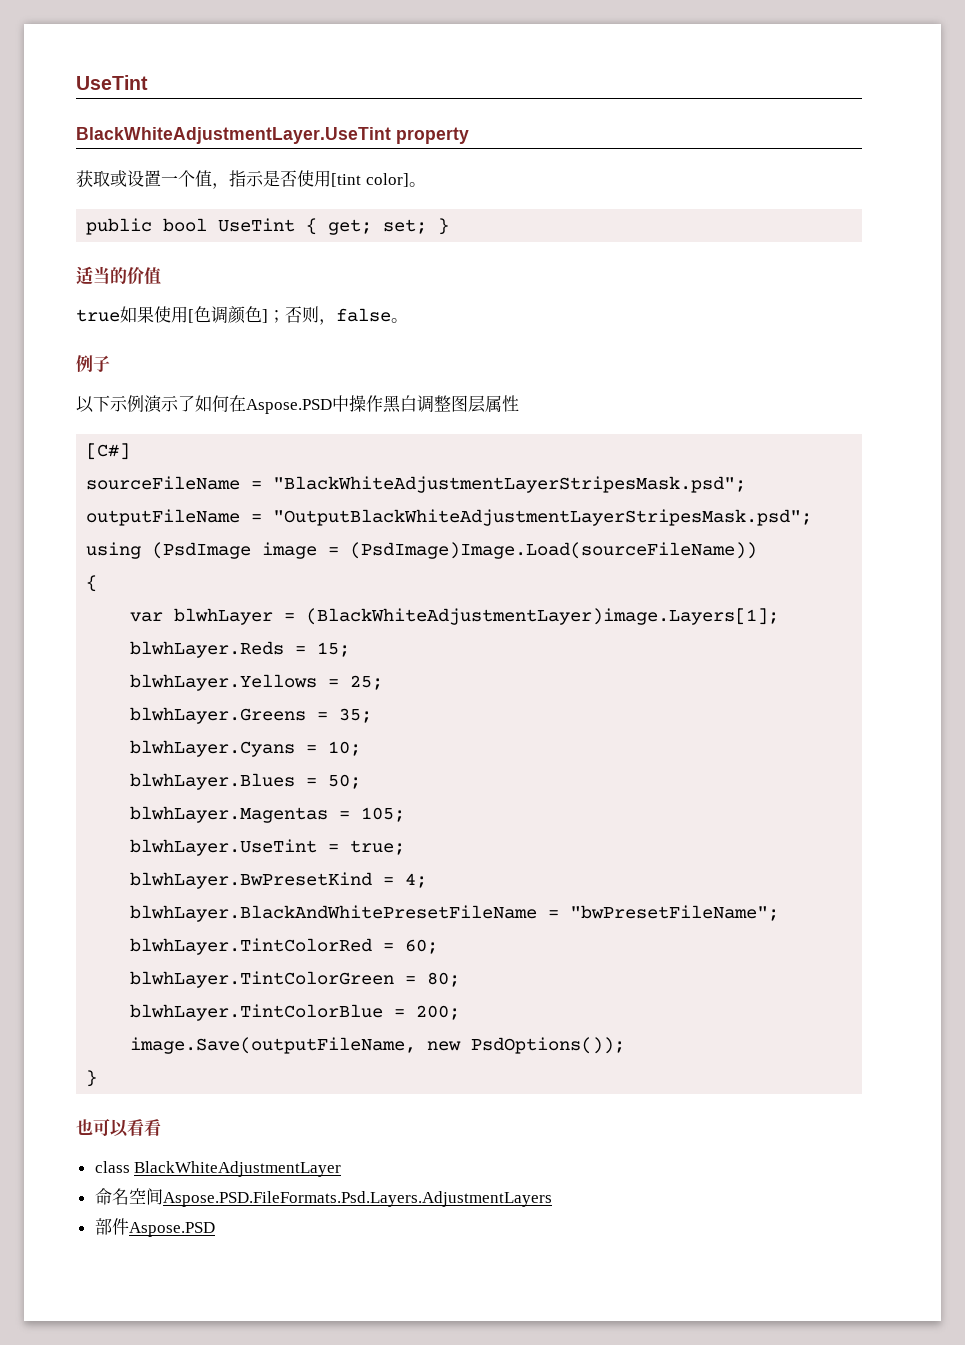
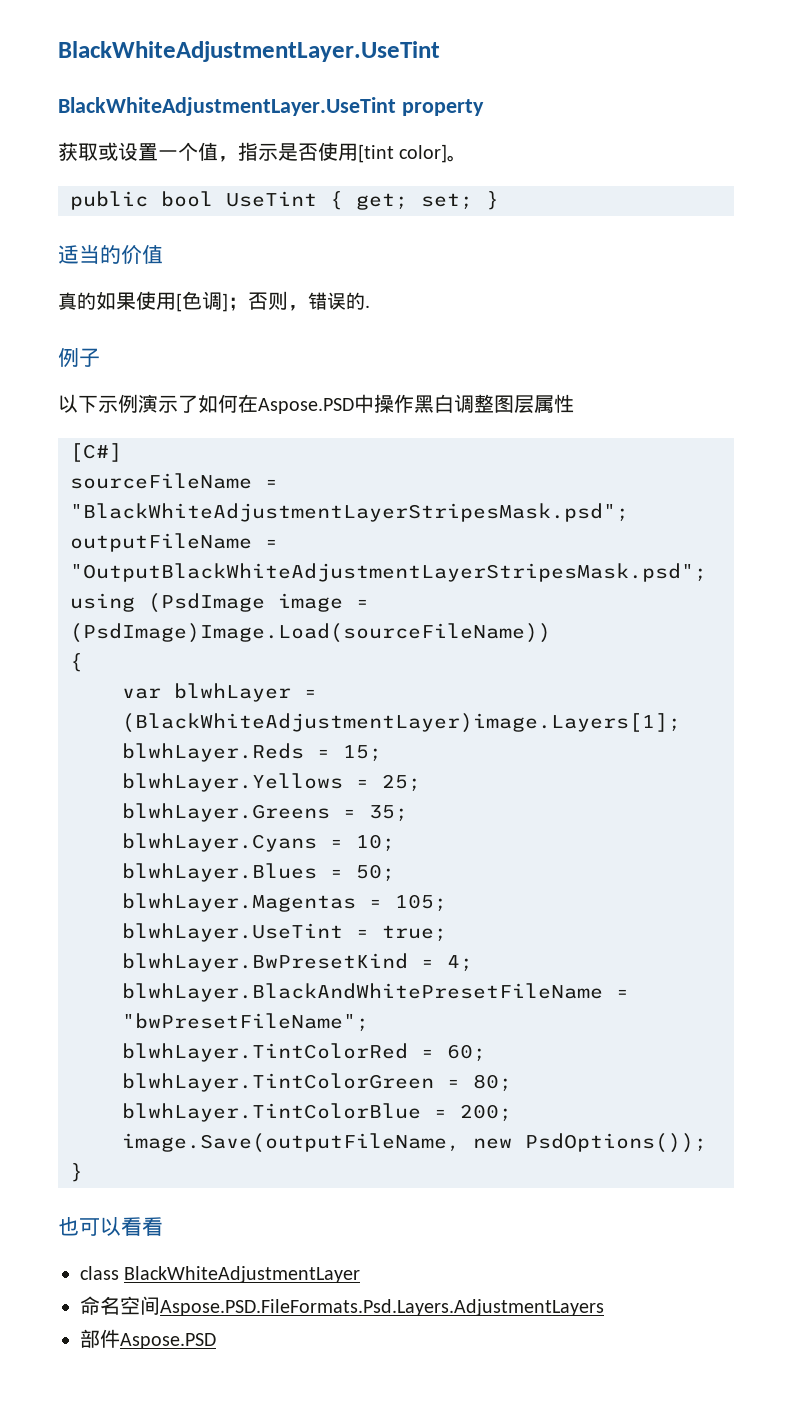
[76,75,148,90] UseTint -> [58,41,440,62] BlackWhiteAdjustmentLayer.UseTint
[76,309,120,322] true -> [58,292,96,310] 真的
[228,306,262,324] 颜色 -> (222, 300) none
[336,308,408,323] false。 -> [308,292,370,310] 错误的.

